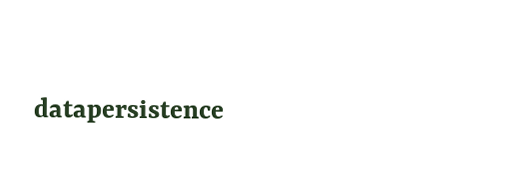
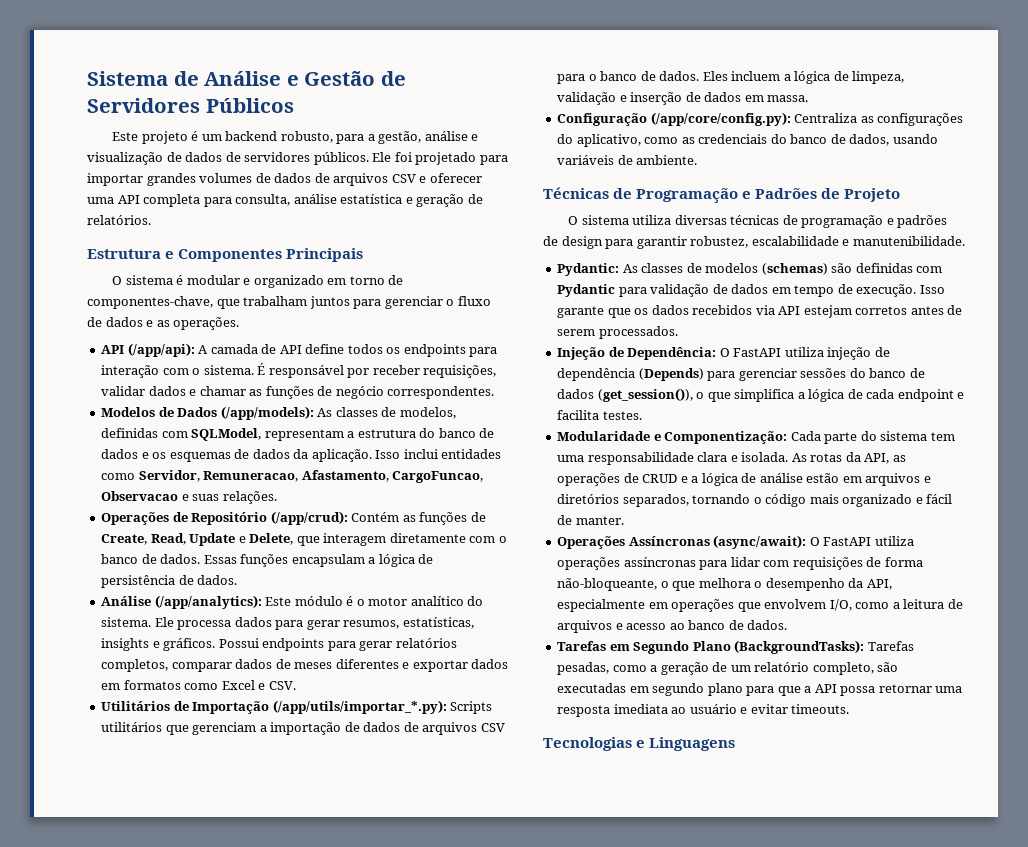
[33,97,224,124] datapersistence -> [87,71,406,86] [87,98,294,113] [112,131,479,144] [87,152,508,165] [87,173,482,186] [87,194,483,207] [87,215,151,225] [87,248,364,262] [112,275,404,288] [87,296,491,309] [87,317,240,330] [101,343,498,357] [101,363,497,378] [101,386,495,399] [101,406,456,420] [101,428,495,441] [101,449,502,462] [101,470,484,483] [101,491,277,504] [101,511,486,525] [101,533,507,546] [101,554,434,567] [101,575,238,588] [101,595,484,609] [101,617,474,630] [101,638,457,651] [101,659,509,672] [101,680,296,690] [101,700,493,714] [101,722,505,735] [557,71,905,84] [557,92,809,105] [557,112,964,126] [557,134,938,147] [557,155,698,165] [543,187,901,203] [568,215,948,228] [543,236,965,249] [557,263,943,276] [557,284,945,297] [557,305,963,318] [557,326,678,339] [557,347,890,360] [557,368,925,381] [557,388,965,402] [557,410,642,420] [557,431,955,444] [557,452,906,465] [557,473,931,486] [557,494,953,507] [557,515,624,525] [557,535,914,549] [557,557,923,570] [557,578,892,591] [557,599,963,612] [557,620,788,633] [557,640,914,654] [557,662,899,675] [557,683,963,696] [557,704,850,717] [543,737,736,751] Sistema de Análise e Gestão de Servidores Públicos // Este projeto é um backend robusto, para a gestão, análise e visualização de dados de servidores públicos. Ele foi projetado para importar grandes volumes de dados de arquivos CSV e oferecer uma API completa para consulta, análise estatística e geração de relatórios. // Estrutura e Componentes Principais // O sistema é modular e organizado em torno de componentes-chave, que trabalham juntos para gerenciar o fluxo de dados e as operações. // API (/app/api): A camada de API define todos os endpoints para interação com o sistema. É responsável por receber requisições, validar dados e chamar as funções de negócio correspondentes. // Modelos de Dados (/app/models): As classes de modelos, definidas com SQLModel, representam a estrutura do banco de dados e os esquemas de dados da aplicação. Isso inclui entidades como Servidor, Remuneracao, Afastamento, CargoFuncao, Observacao e suas relações. // Operações de Repositório (/app/crud): Contém as funções de Create, Read, Update e Delete, que interagem diretamente com o banco de dados. Essas funções encapsulam a lógica de persistência de dados. // Análise (/app/analytics): Este módulo é o motor analítico do sistema. Ele processa dados para gerar resumos, estatísticas, insights e gráficos. Possui endpoints para gerar relatórios completos, comparar dados de meses diferentes e exportar dados em formatos como Excel e CSV. // Utilitários de Importação (/app/utils/importar_*.py): Scripts utilitários que gerenciam a importação de dados de arquivos CSV para o banco de dados. Eles incluem a lógica de limpeza, validação e inserção de dados em massa. // Configuração (/app/core/config.py): Centraliza as configurações do aplicativo, como as credenciais do banco de dados, usando variáveis de ambiente. // Técnicas de Programação e Padrões de Projeto // O sistema utiliza diversas técnicas de programação e padrões de design para garantir robustez, escalabilidade e manutenibilidade. // Pydantic: As classes de modelos (schemas) são definidas com Pydantic para validação de dados em tempo de execução. Isso garante que os dados recebidos via API estejam corretos antes de serem processados. // Injeção de Dependência: O FastAPI utiliza injeção de dependência (Depends) para gerenciar sessões do banco de dados (get_session()), o que simplifica a lógica de cada endpoint e facilita testes. // Modularidade e Componentização: Cada parte do sistema tem uma responsabilidade clara e isolada. As rotas da API, as operações de CRUD e a lógica de análise estão em arquivos e diretórios separados, tornando o código mais organizado e fácil de manter. // Operações Assíncronas (async/await): O FastAPI utiliza operações assíncronas para lidar com requisições de forma não-bloqueante, o que melhora o desempenho da API, especialmente em operações que envolvem I/O, como a leitura de arquivos e acesso ao banco de dados. // Tarefas em Segundo Plano (BackgroundTasks): Tarefas pesadas, como a geração de um relatório completo, são executadas em segundo plano para que a API possa retornar uma resposta imediata ao usuário e evitar timeouts. // Tecnologias e Linguagens

